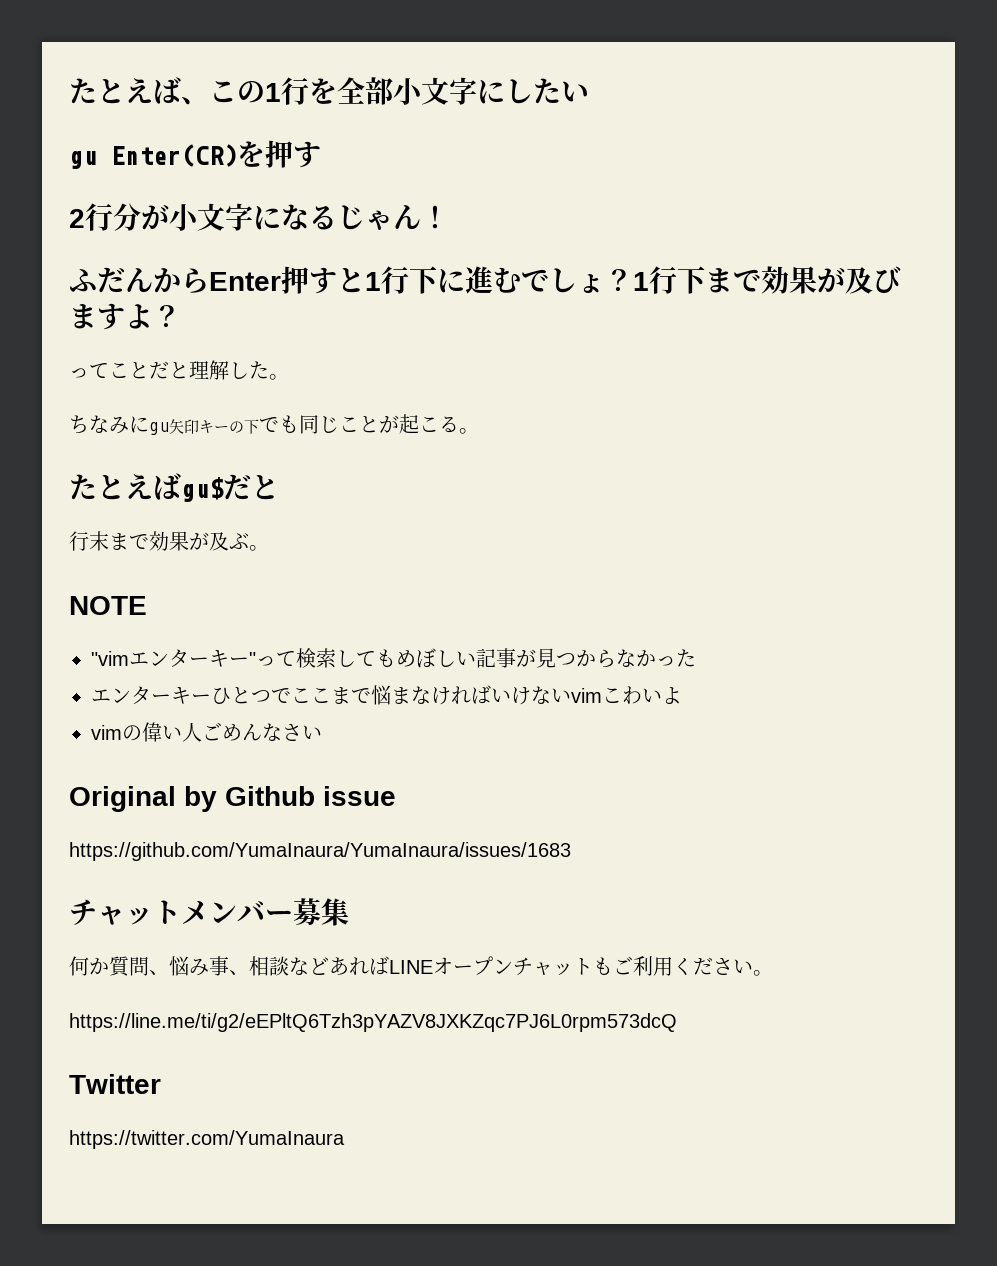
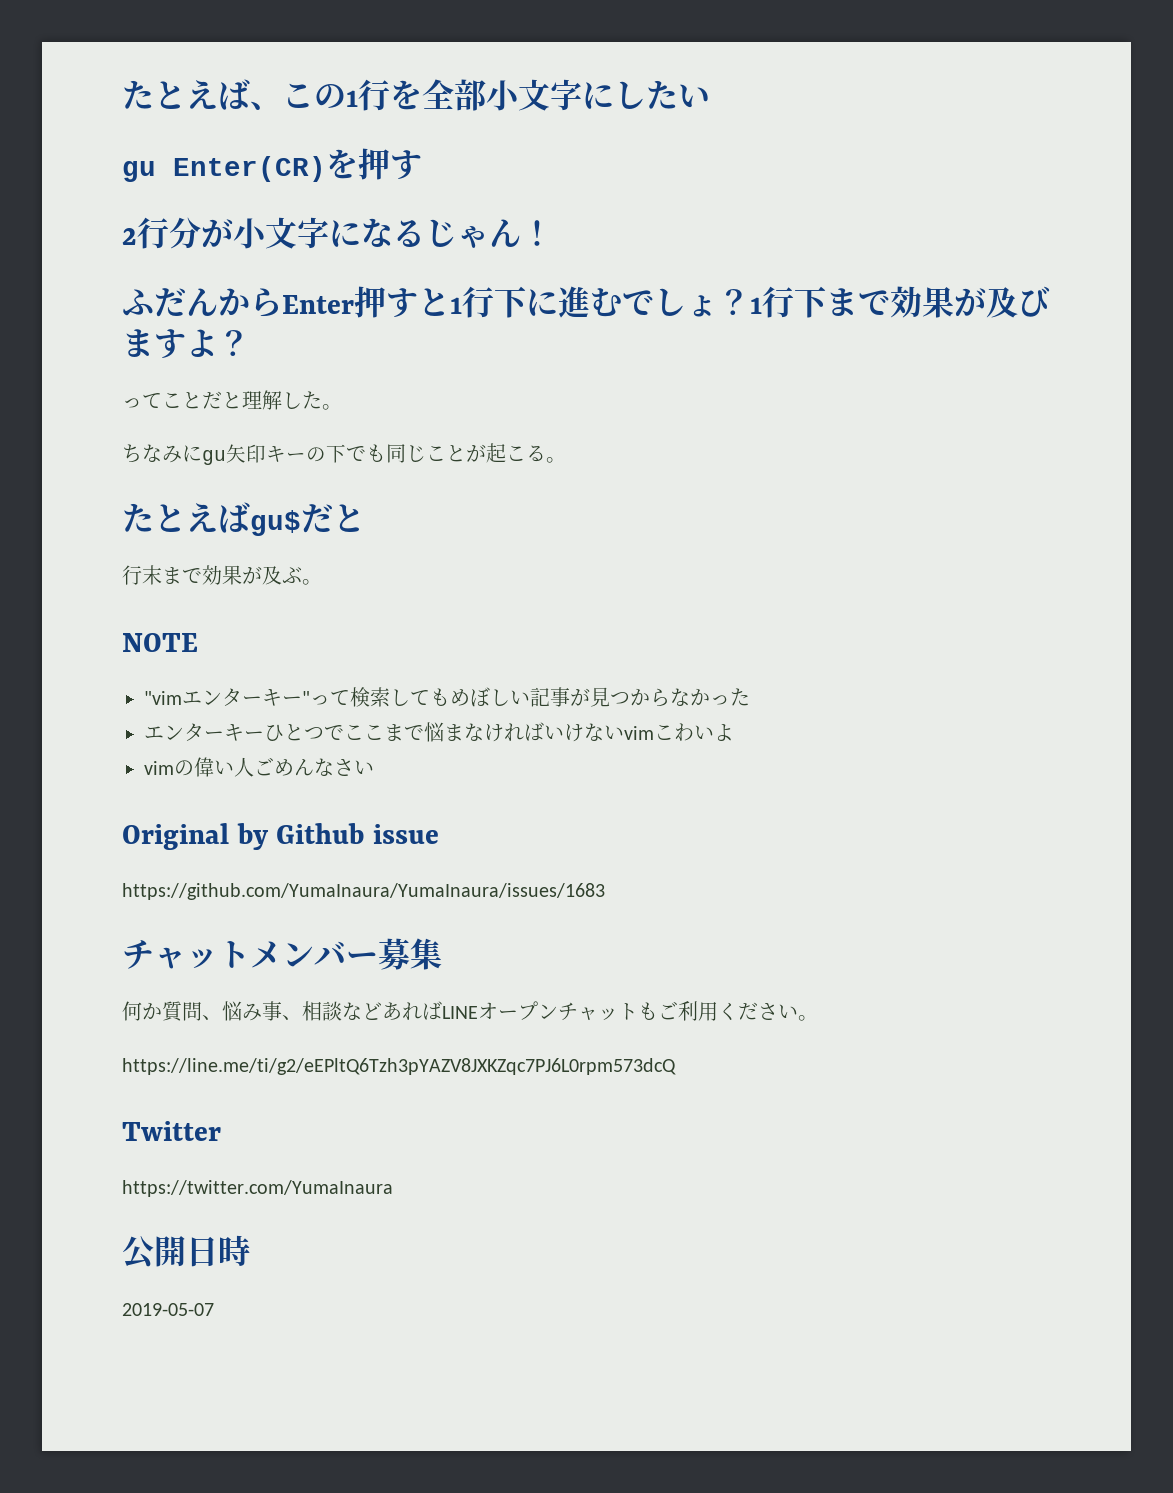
(345, 1139) none -> [122,1235,250,1270] [122,1303,214,1316] // 公開日時 // 2019-05-07

